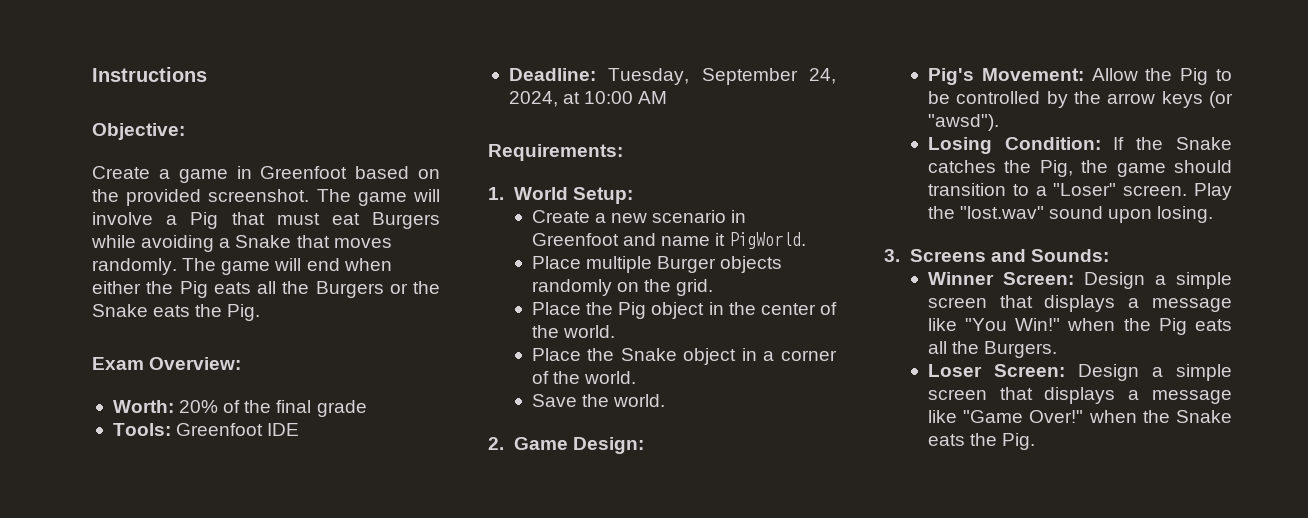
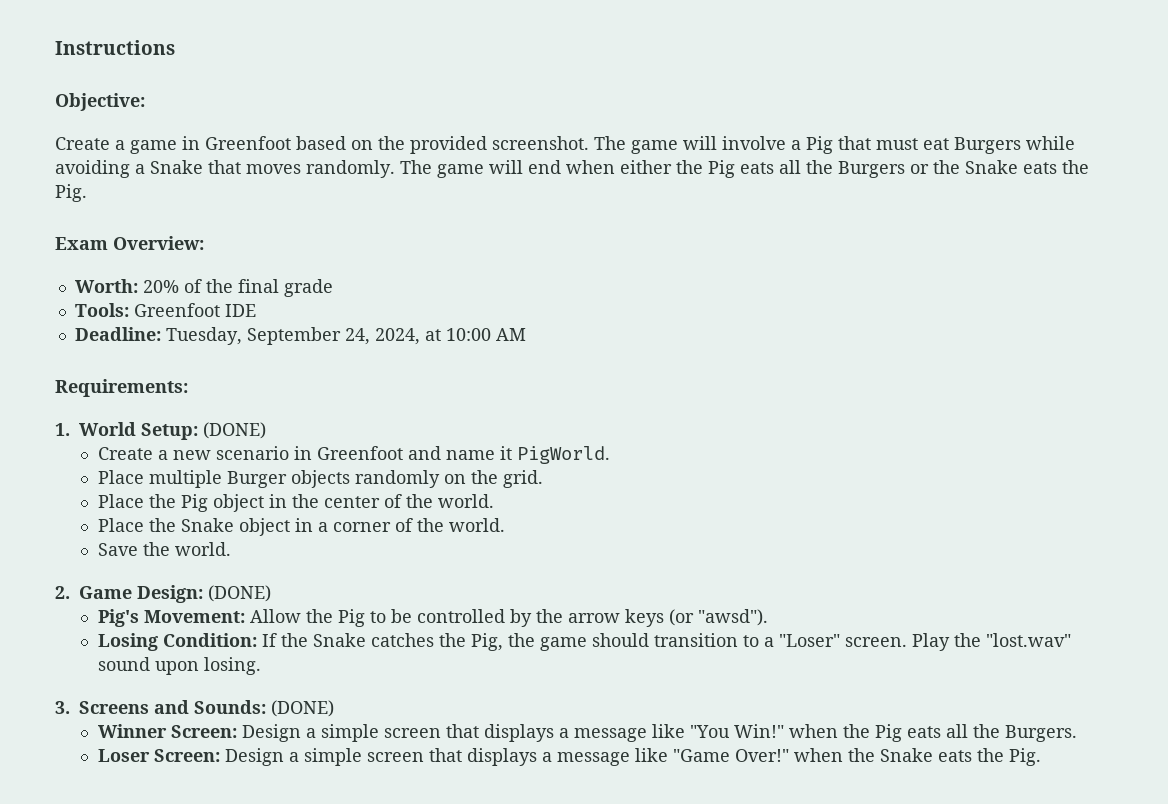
(633, 195) none -> [203,422,266,439] (DONE)
(644, 445) none -> [208,585,271,602] (DONE)
(1109, 255) none -> [271,700,334,717] (DONE)

